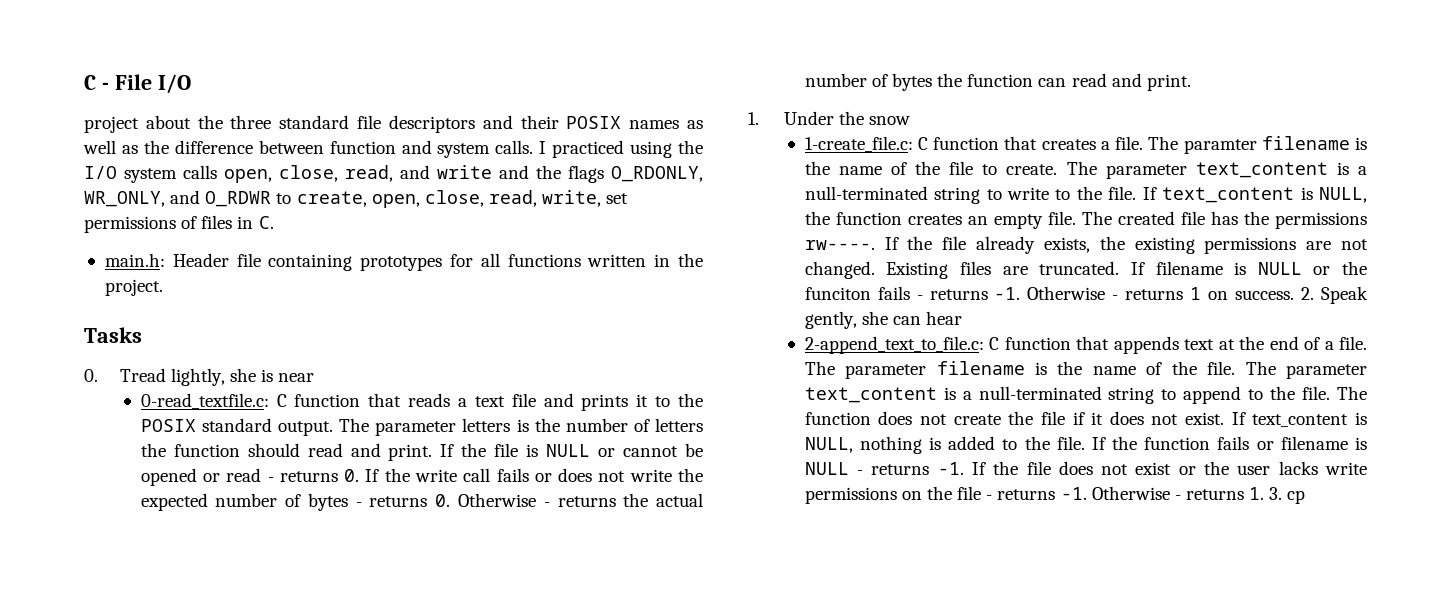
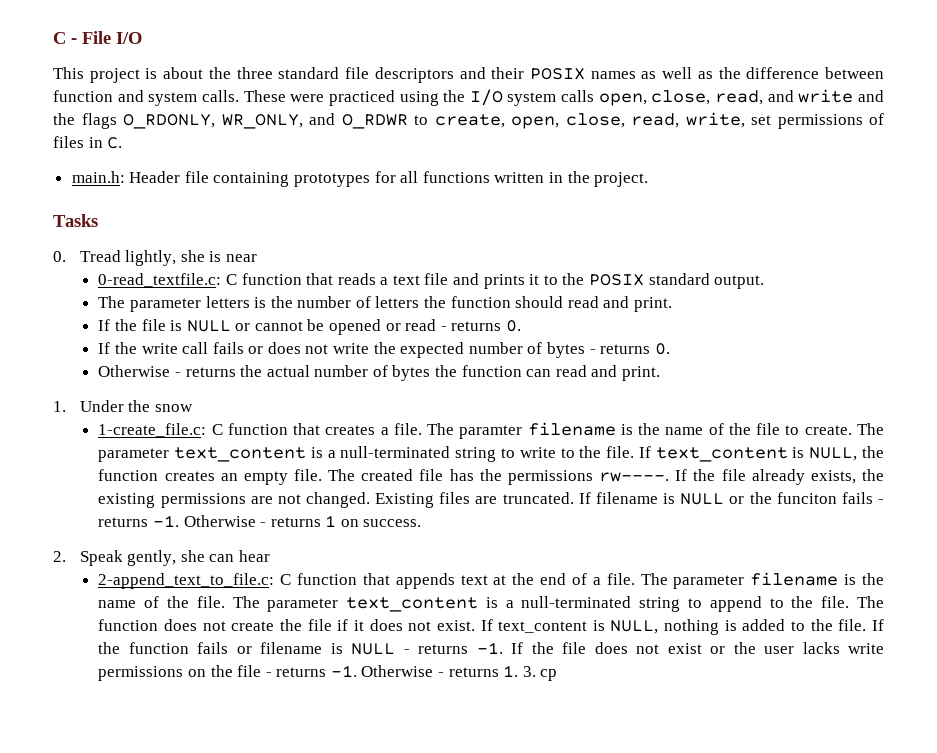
[84,116,139,133] project -> [53,67,158,83] This project is
[539,141,547,154] I -> [243,90,325,102] These were
(333, 428) none -> (765, 282) //
(433, 452) none -> (673, 304) //
(360, 475) none -> (522, 326) //
(451, 500) none -> (670, 349) //
(1295, 295) none -> (422, 523) //

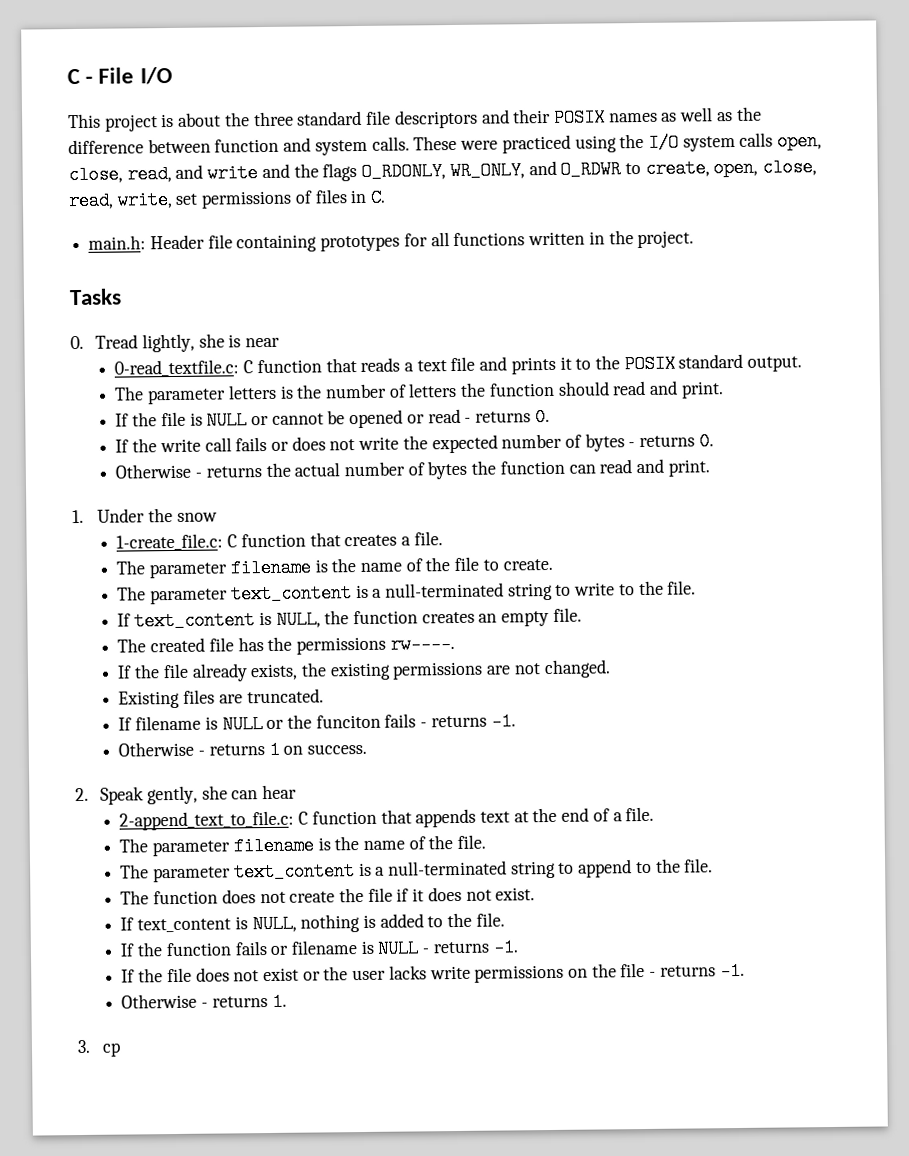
[427,423,523,439] The paramter -> [116,560,228,579] // The parameter
(852, 430) none -> (553, 564) //
(635, 452) none -> (697, 587) //
(322, 475) none -> (582, 614) //
(670, 477) none -> (455, 644) //
(370, 500) none -> (611, 669) //
(574, 498) none -> (324, 696) //
(179, 521) none -> (516, 721) //
(635, 579) none -> (655, 814) //
(225, 602) none -> (487, 841) //
(850, 602) none -> (714, 865) //
(475, 625) none -> (536, 894) //
(867, 625) none -> (505, 919) //
(503, 648) none -> (519, 947) //
(357, 671) none -> (745, 971) //
(519, 671) none -> (287, 1001) //

